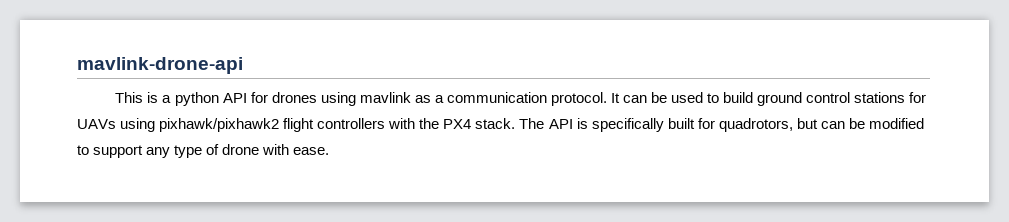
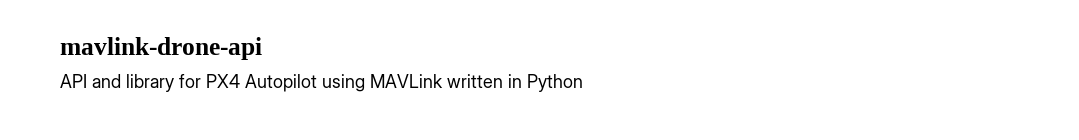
[115,92,927,106] [77,118,924,132] [77,144,330,158] This is a python API for drones using mavlink as a communication protocol. It can be used to build ground control stations for UAVs using pixhawk/pixhawk2 flight controllers with the PX4 stack. The API is specifically built for quadrotors, but can be modified to support any type of drone with ease. -> [60,74,583,92] API and library for PX4 Autopilot using MAVLink written in Python

